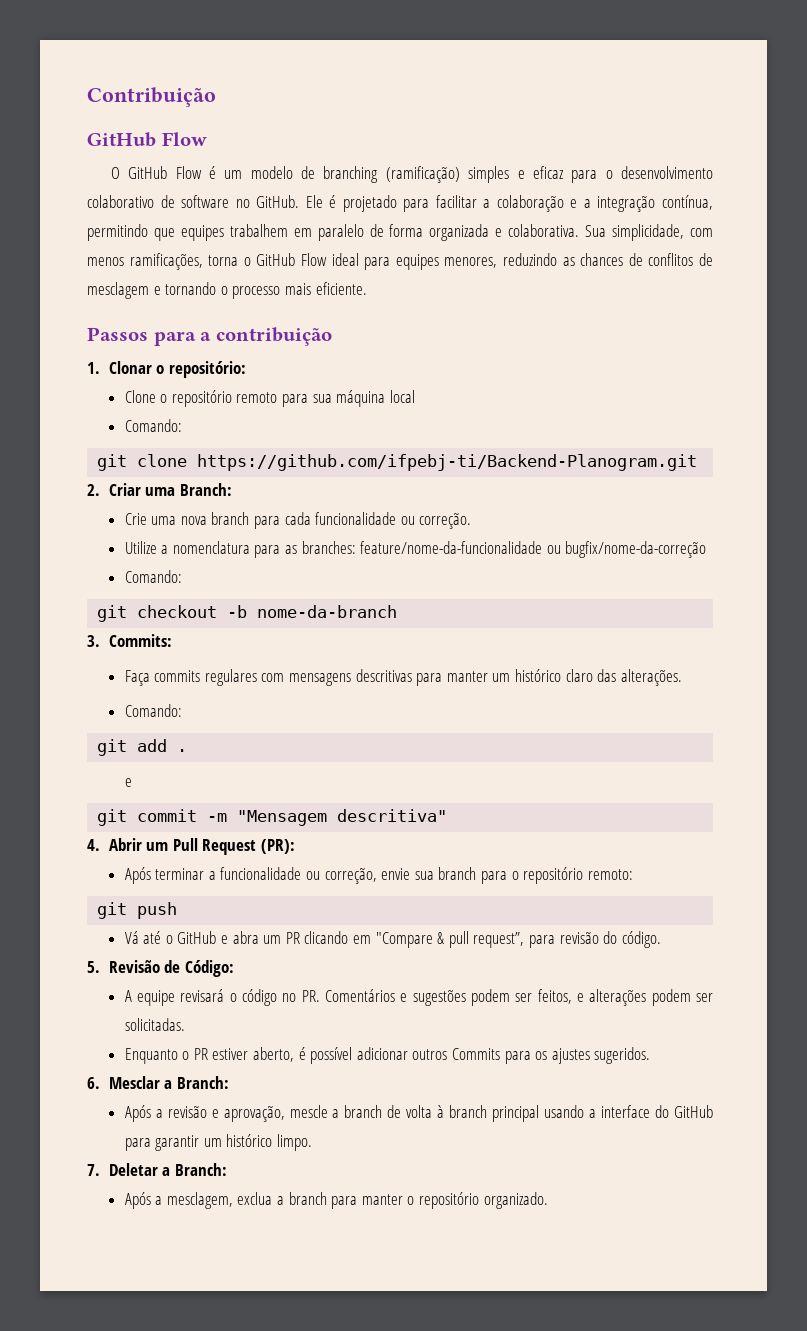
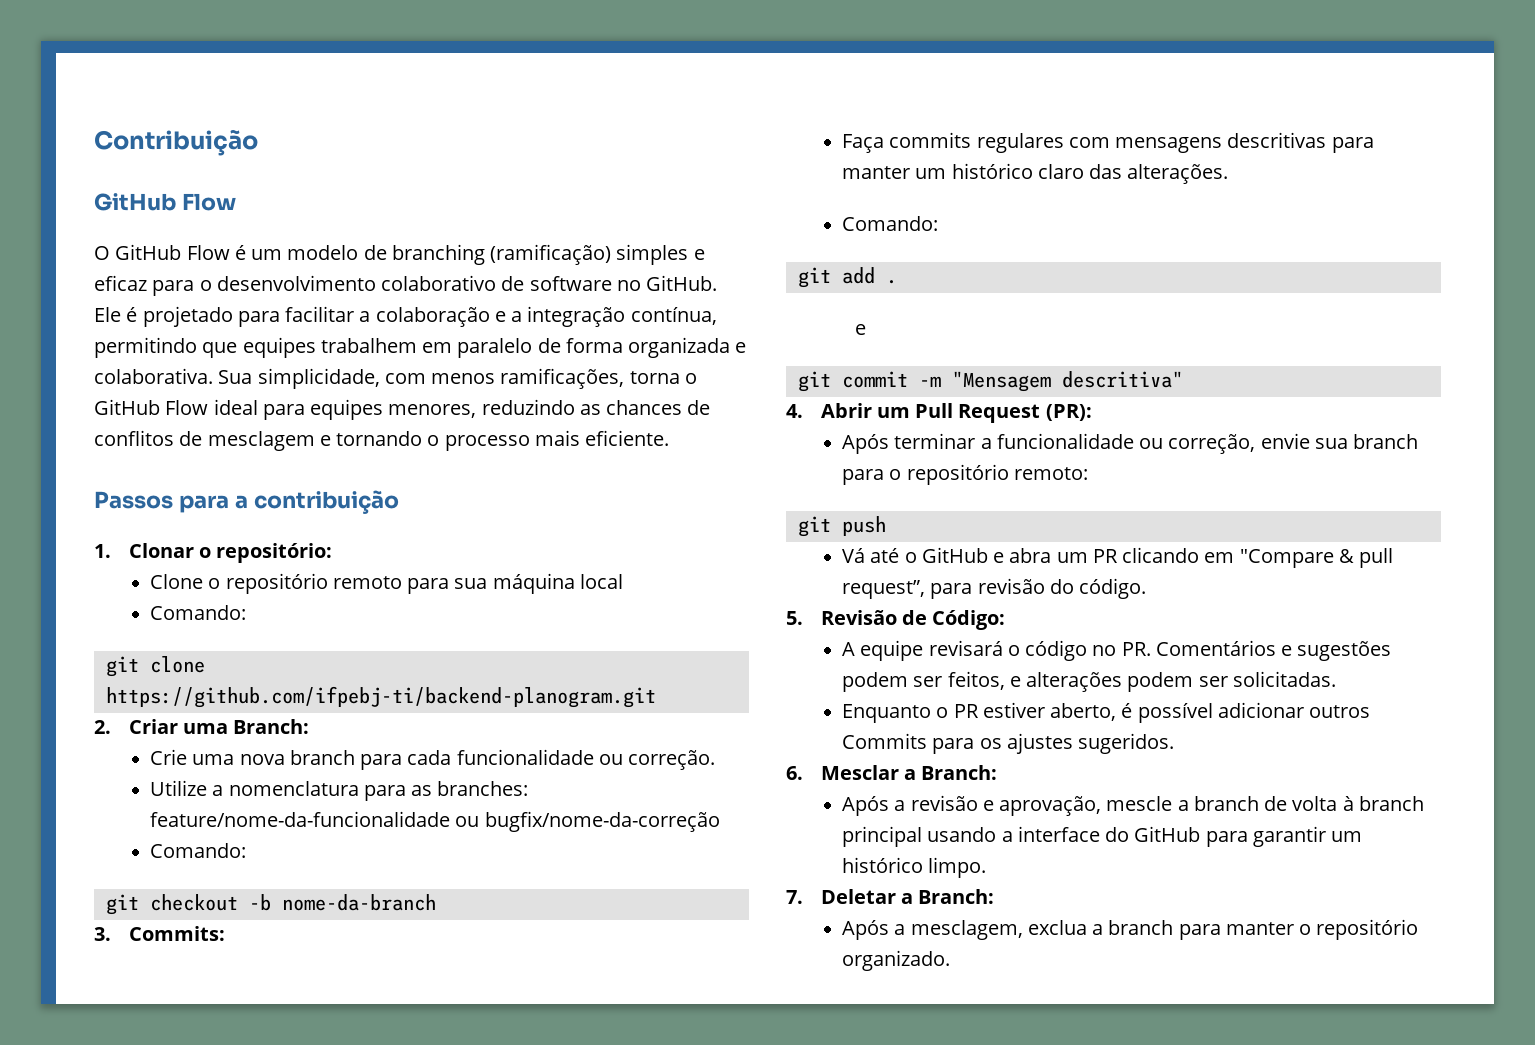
[197,454,698,471] https://github.com/ifpebj-ti/Backend-Planogram.git -> [105,686,656,708] https://github.com/ifpebj-ti/backend-planogram.git

